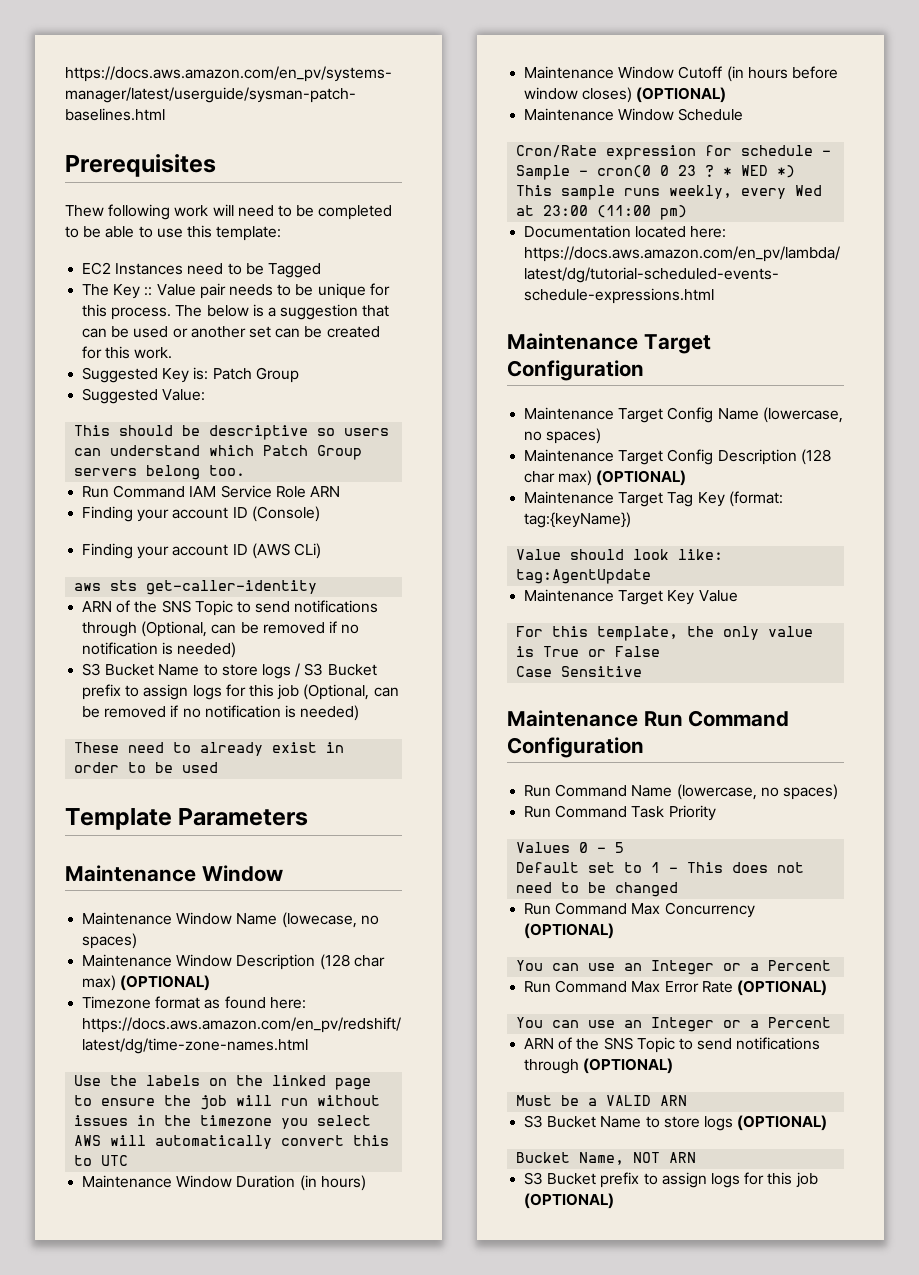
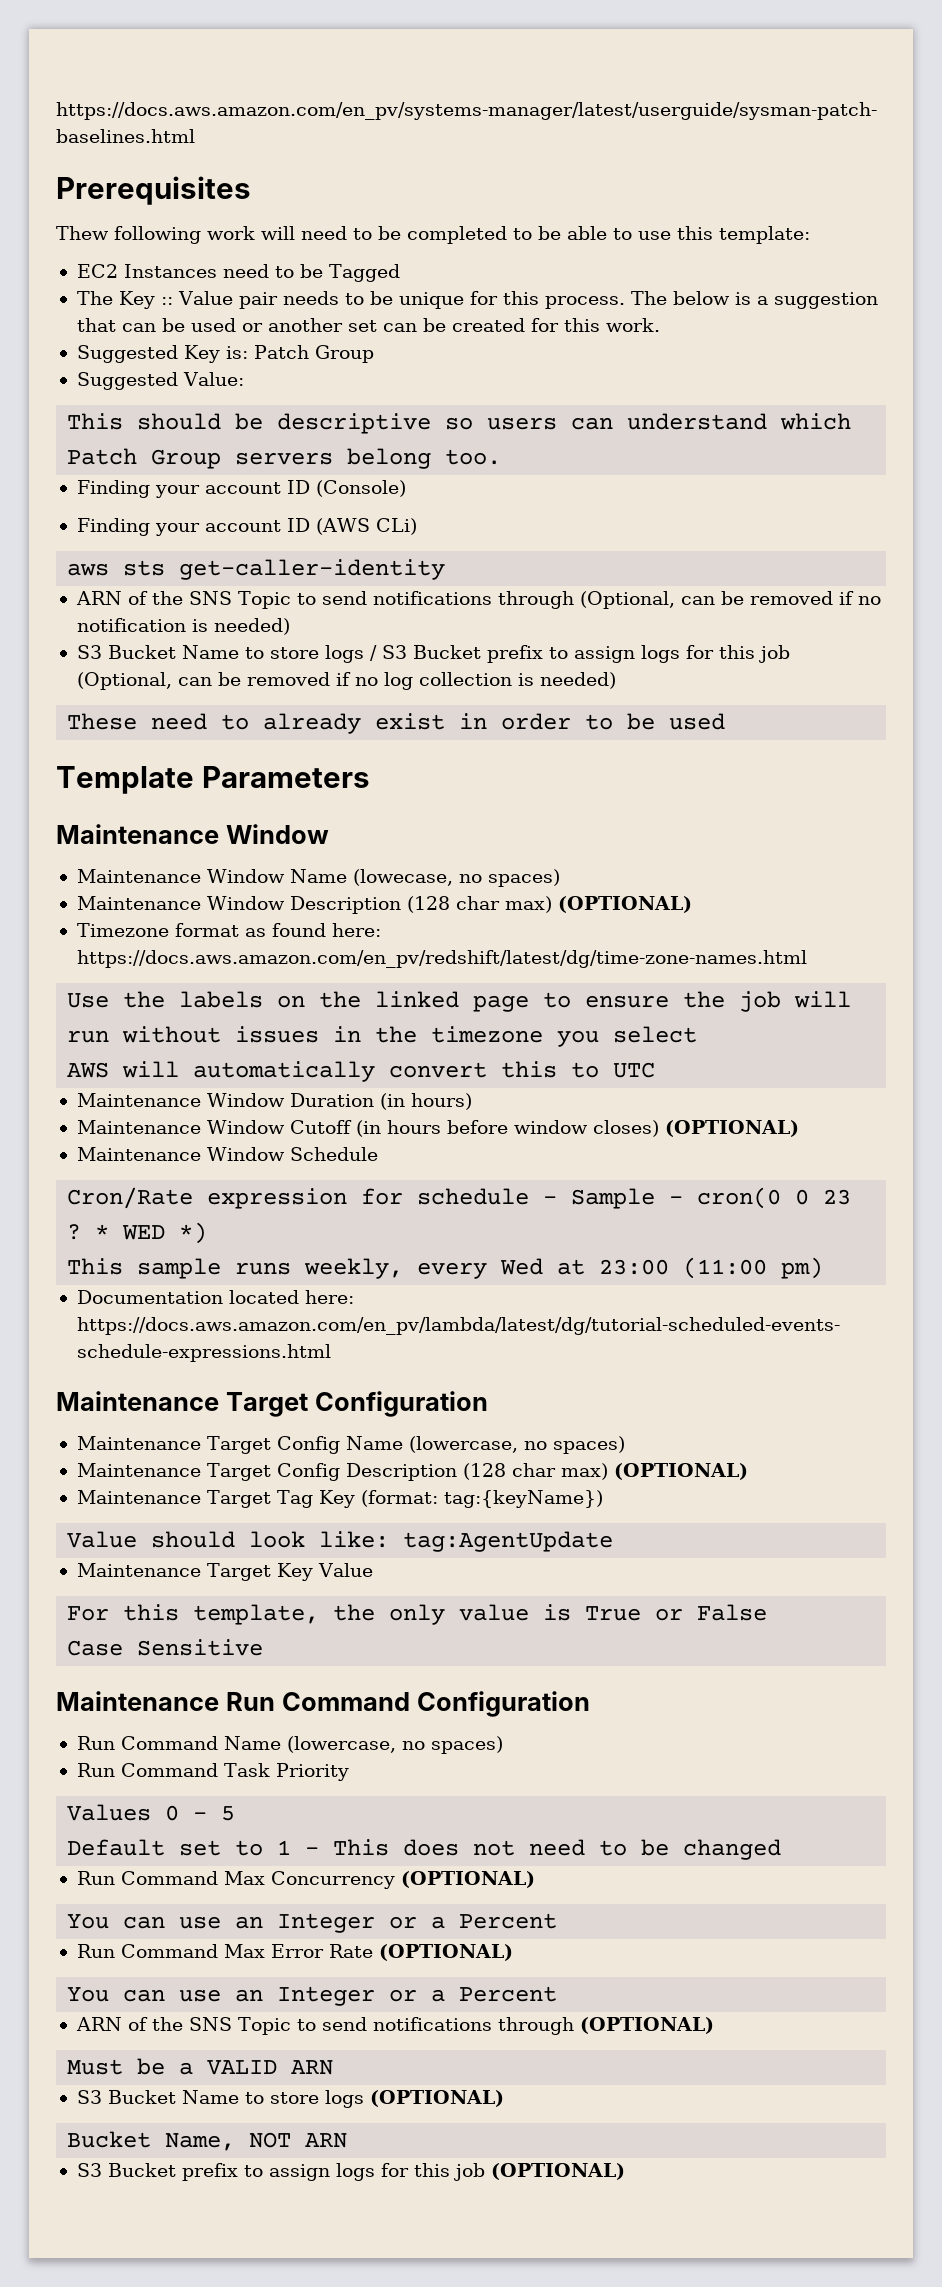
[82,485,340,498] // Run Command IAM Service Role ARN -> (502, 457) none
[204,705,281,718] notification -> [383,672,512,690] log collection

